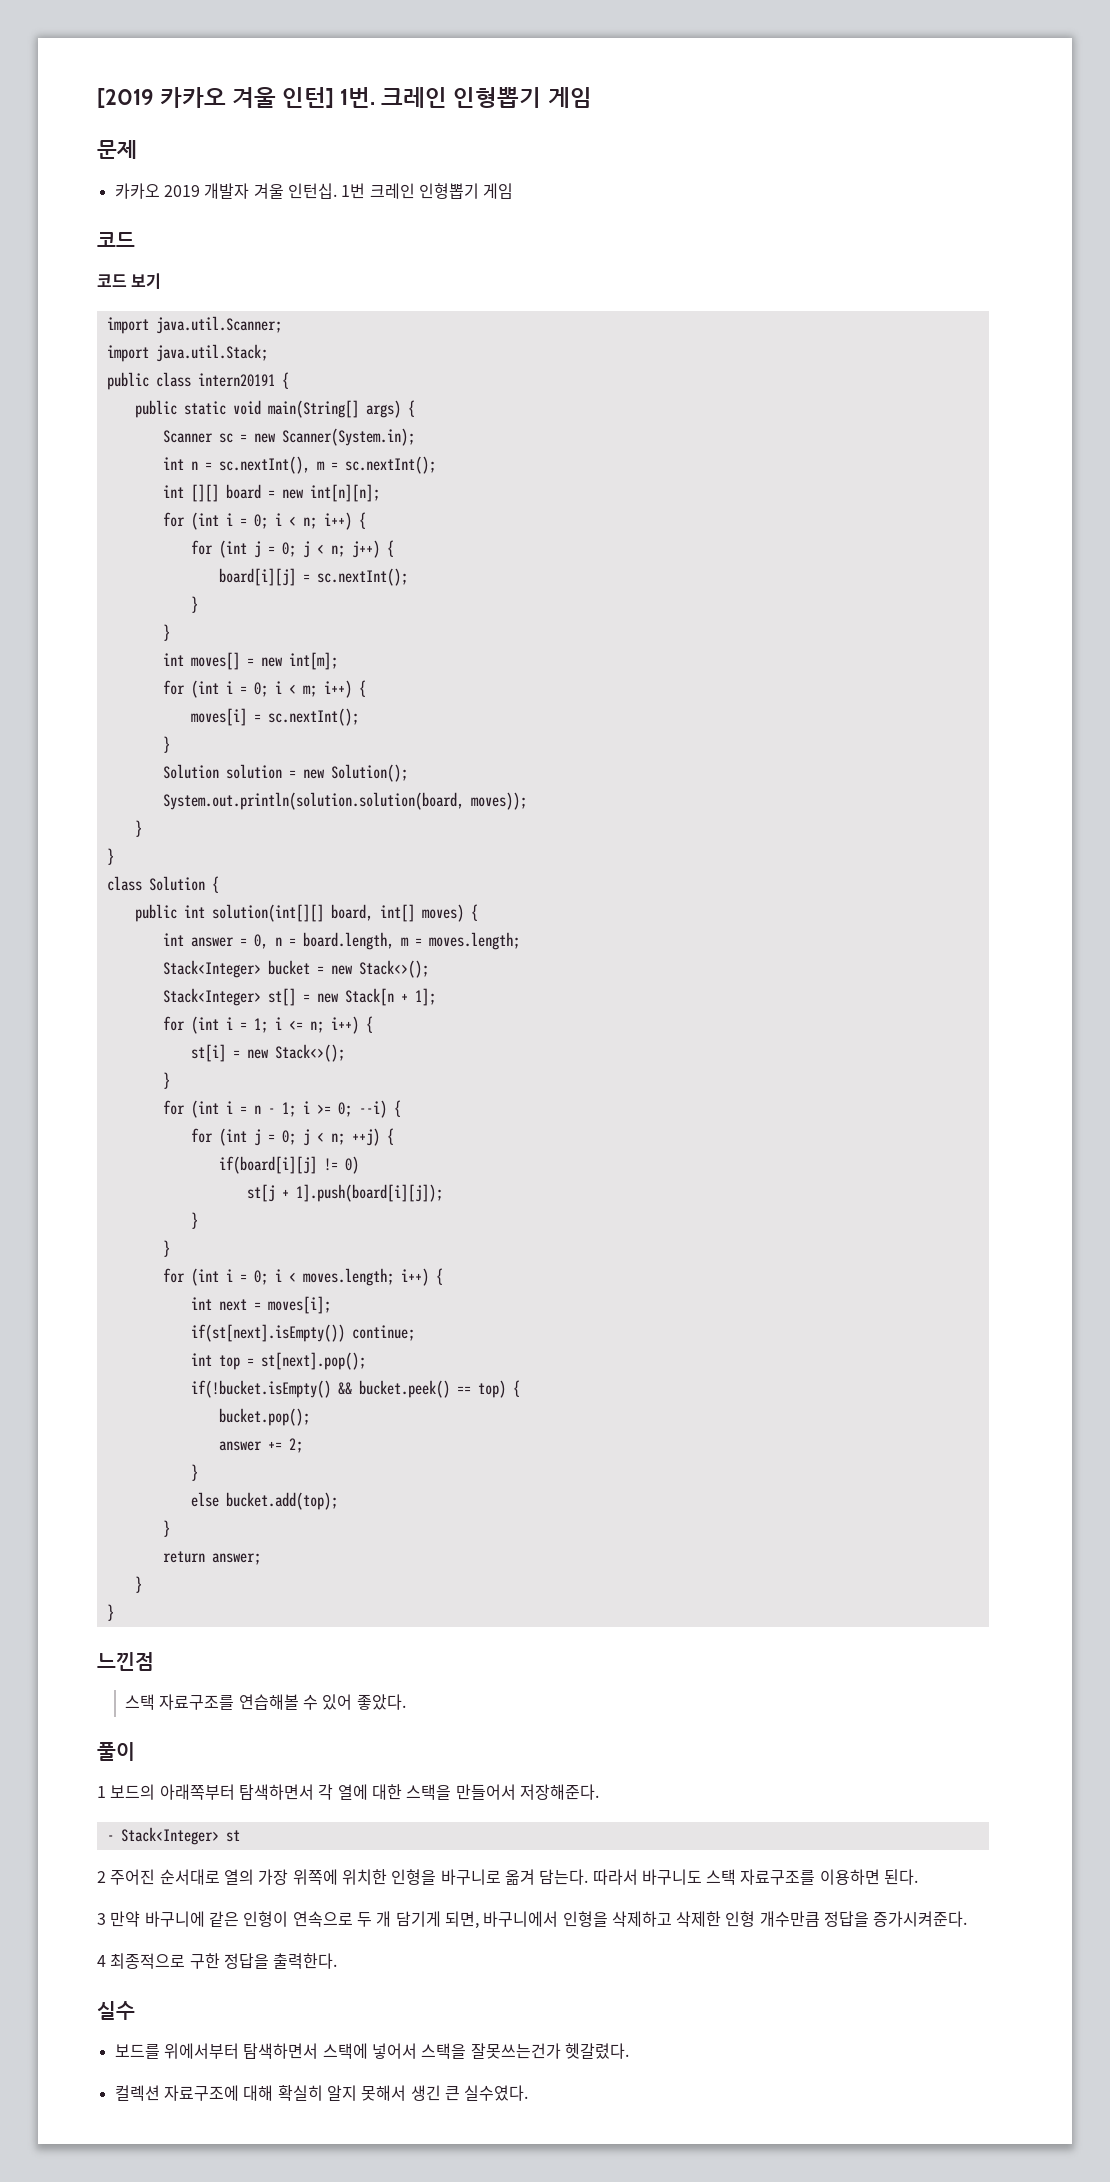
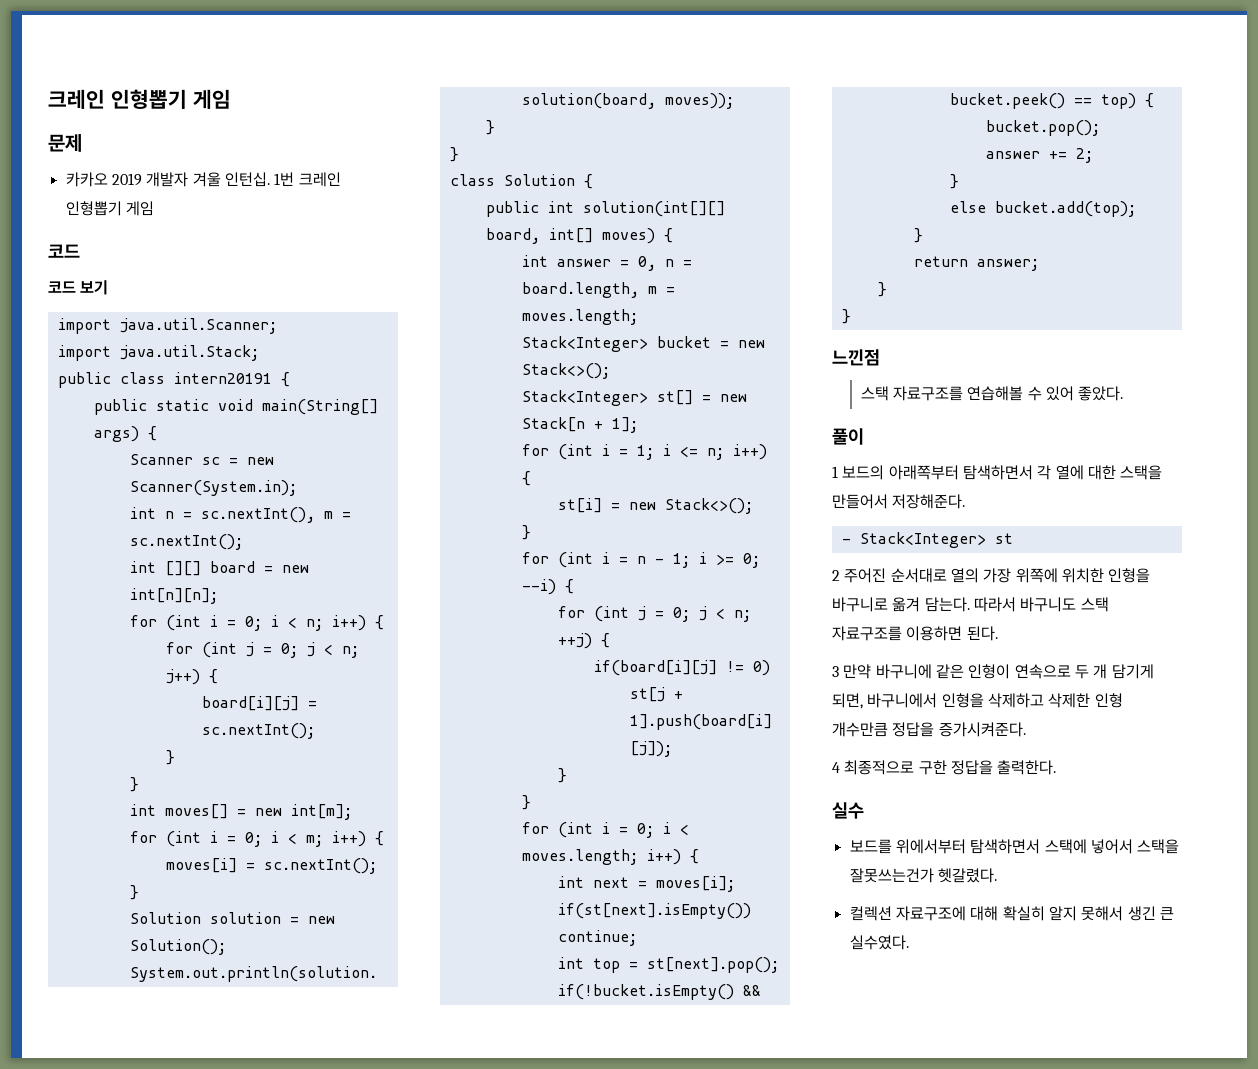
[97,87,376,108] [2019 카카오 겨울 인턴] 1번. -> (48, 99) none

